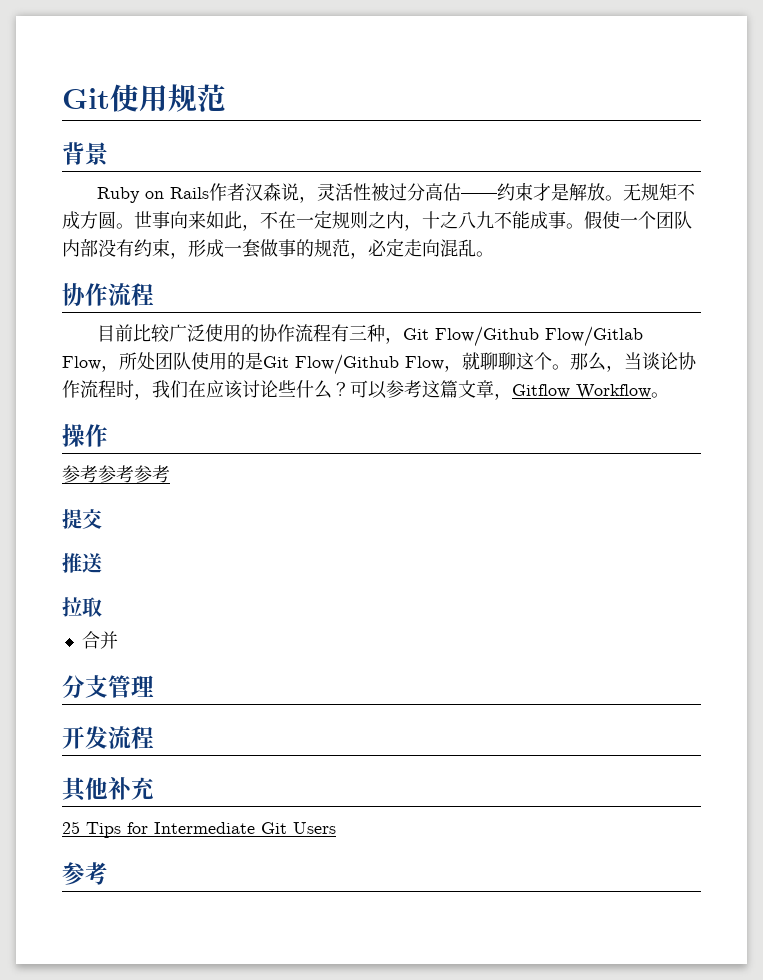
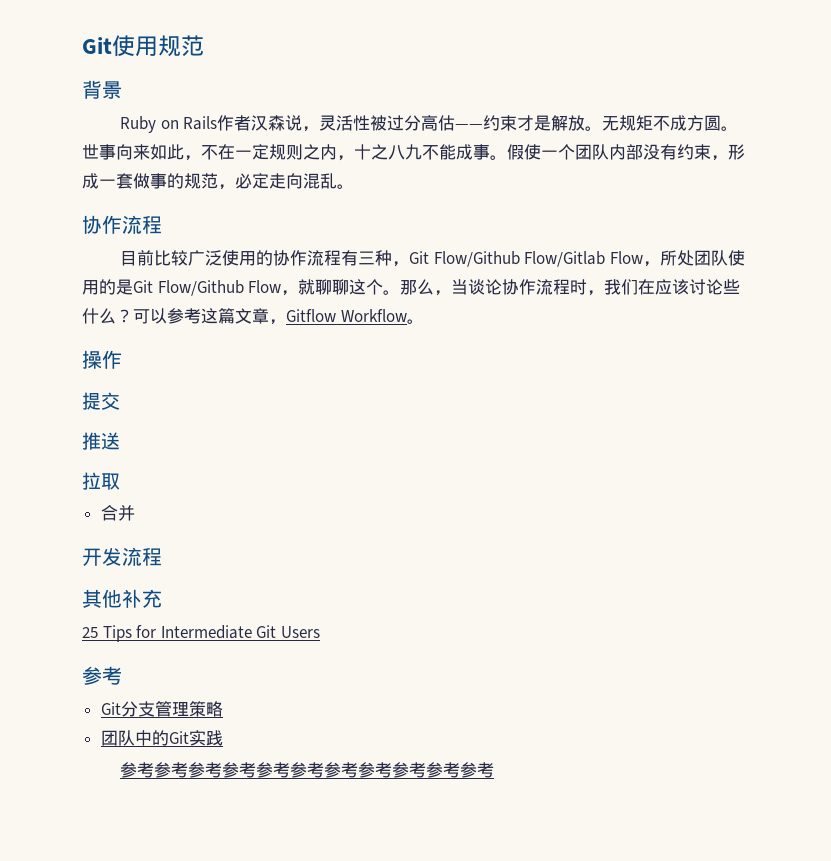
[62,465,170,483] // 参考参考参考 -> (122, 359) none
[62,675,154,698] // 分支管理 -> (135, 513) none
(108, 873) none -> [100,701,223,717] [100,730,223,746] [120,762,495,778] // Git分支管理策略 // 团队中的Git实践 // 参考参考参考参考参考参考参考参考参考参考参考

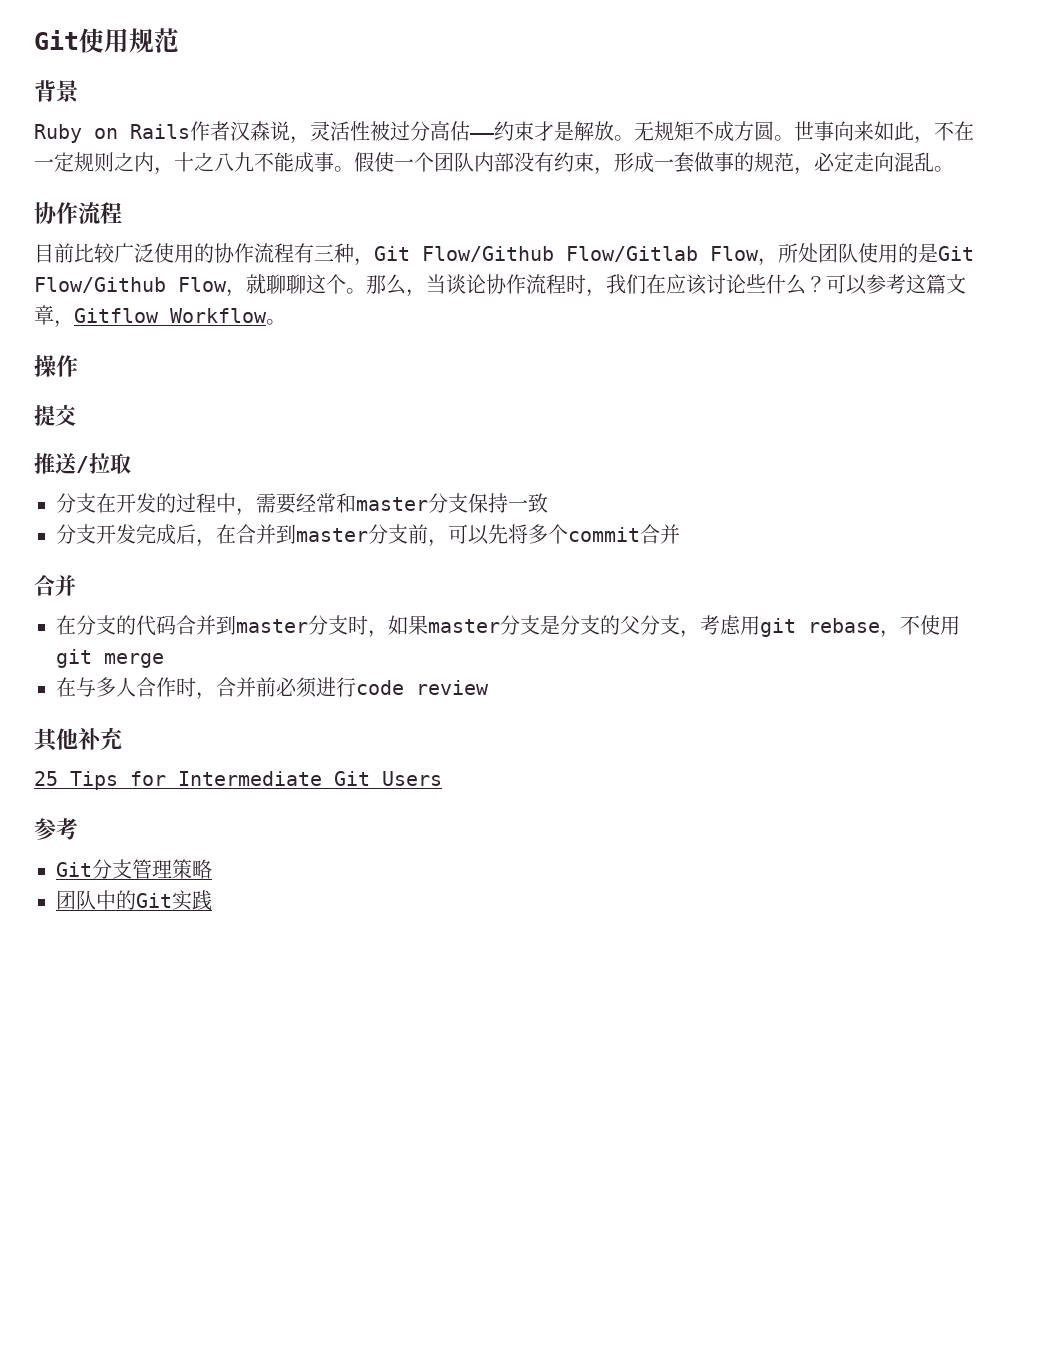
(120, 441) // -> [76,456,89,473] /
[100,505,135,521] [82,547,162,566] 合并 // 开发流程 -> [56,493,548,516] [56,524,680,547] [34,575,76,596] [56,615,960,638] [56,649,164,668] [56,677,489,700] 分支在开发的过程中，需要经常和master分支保持一致 // 分支开发完成后，在合并到master分支前，可以先将多个commit合并 // 合并 // 在分支的代码合并到master分支时，如果master分支是分支的父分支，考虑用git rebase，不使用git merge // 在与多人合作时，合并前必须进行code review
[120,762,495,778] // 参考参考参考参考参考参考参考参考参考参考参考 -> (212, 900) none

